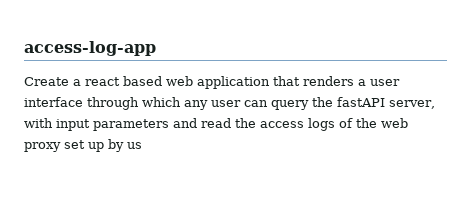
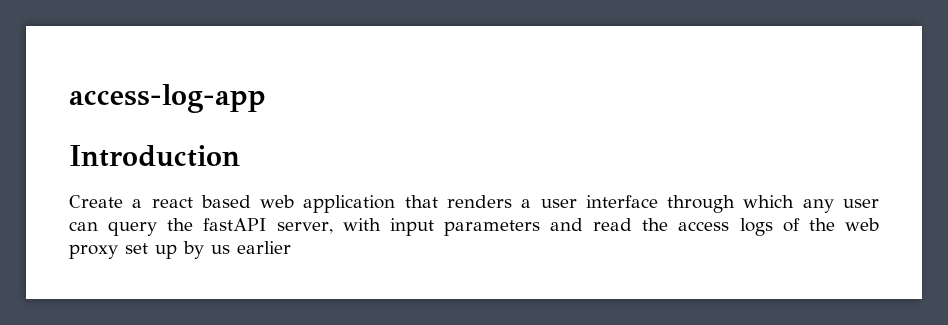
(156, 48) none -> [69,145,240,167] // Introduction
(142, 145) none -> [237,241,291,254] earlier

